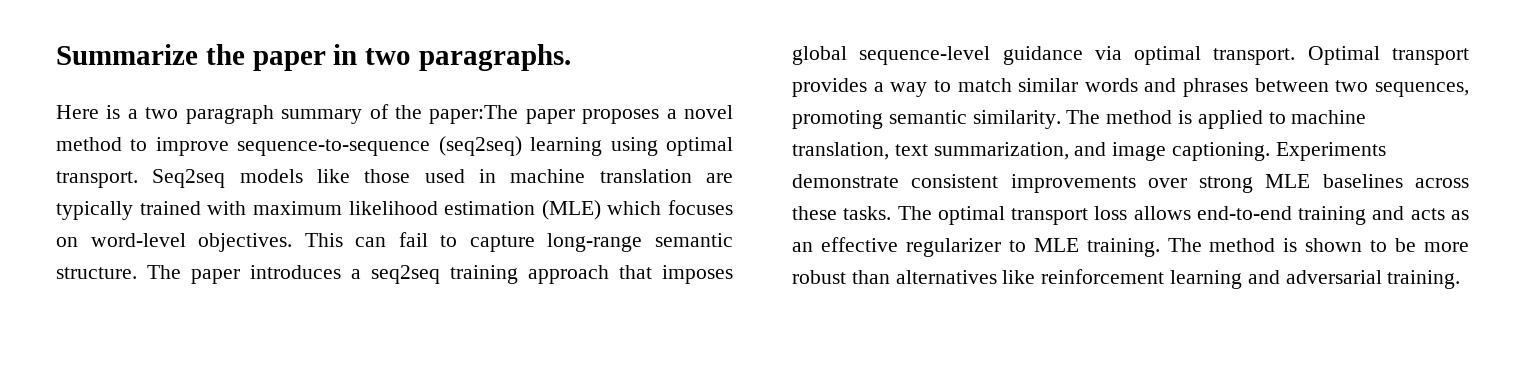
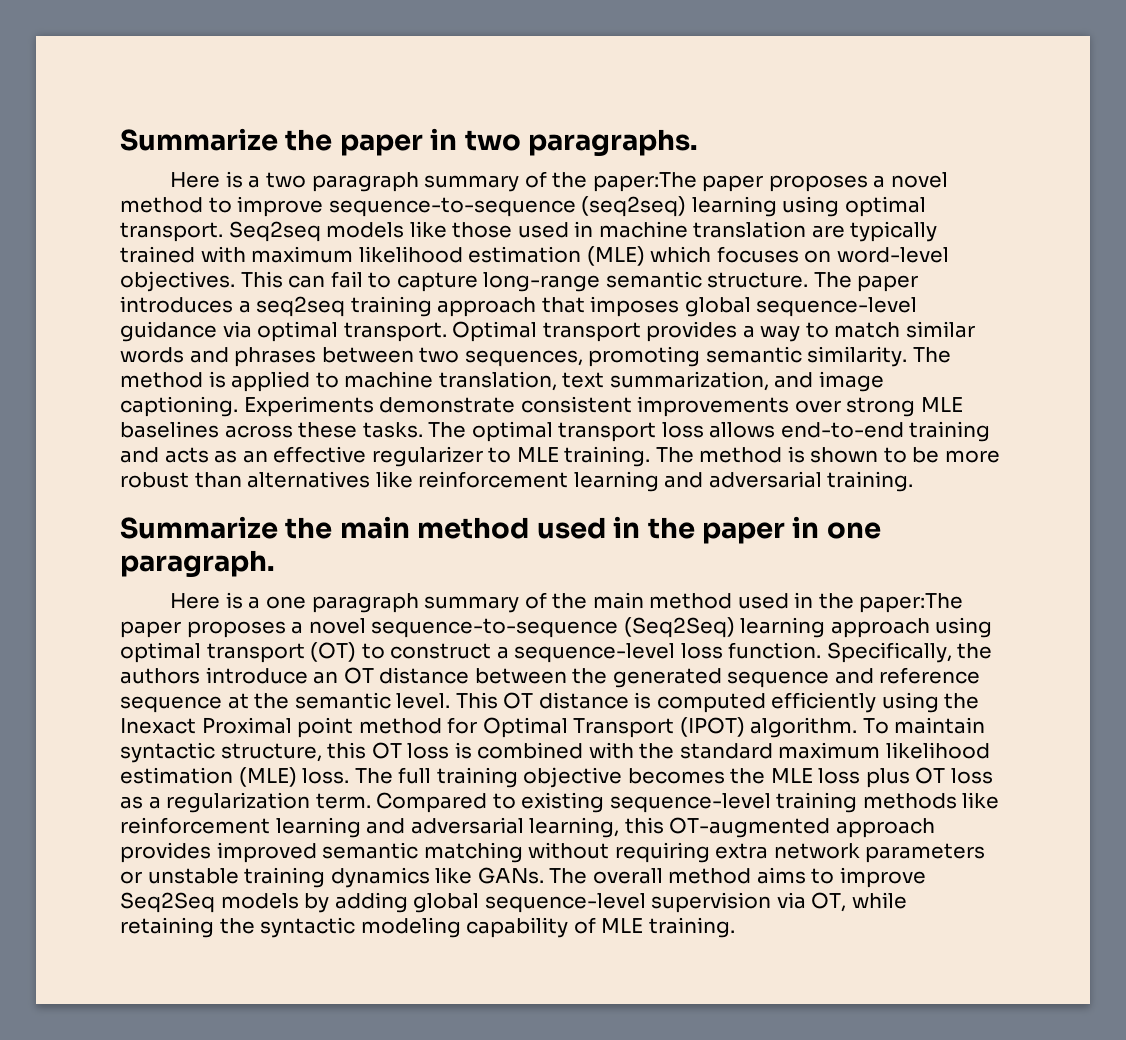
(1461, 279) none -> [120,516,881,544] [120,550,275,577] [170,592,964,613] [120,617,993,638] [120,642,993,663] [120,667,981,688] [120,692,980,713] [120,717,986,738] [120,742,990,763] [120,767,993,788] [120,792,1000,813] [120,817,935,838] [120,842,986,863] [120,867,926,888] [120,892,907,913] [120,917,735,938] // Summarize the main method used in the paper in one paragraph. // Here is a one paragraph summary of the main method used in the paper:The paper proposes a novel sequence-to-sequence (Seq2Seq) learning approach using optimal transport (OT) to construct a sequence-level loss function. Specifically, the authors introduce an OT distance between the generated sequence and reference sequence at the semantic level. This OT distance is computed efficiently using the Inexact Proximal point method for Optimal Transport (IPOT) algorithm. To maintain syntactic structure, this OT loss is combined with the standard maximum likelihood estimation (MLE) loss. The full training objective becomes the MLE loss plus OT loss as a regularization term. Compared to existing sequence-level training methods like reinforcement learning and adversarial learning, this OT-augmented approach provides improved semantic matching without requiring extra network parameters or unstable training dynamics like GANs. The overall method aims to improve Seq2Seq models by adding global sequence-level supervision via OT, while retaining the syntactic modeling capability of MLE training.

